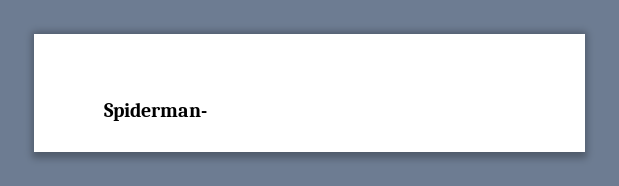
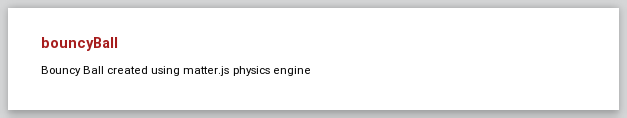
[104,102,207,121] Spiderman- -> [41,37,118,51] [41,66,311,76] bouncyBall // Bouncy Ball created using matter.js physics engine

